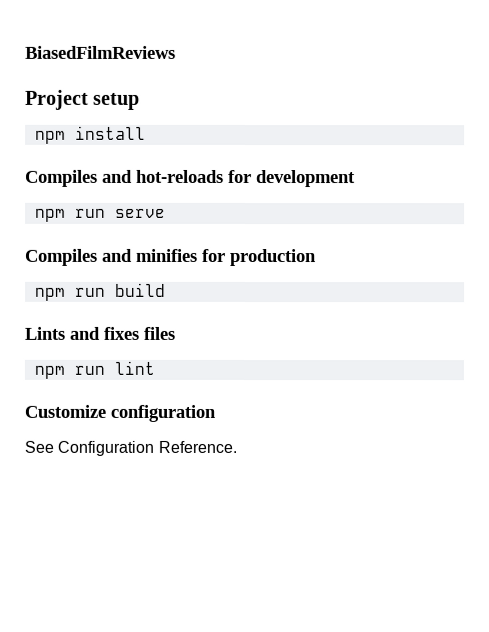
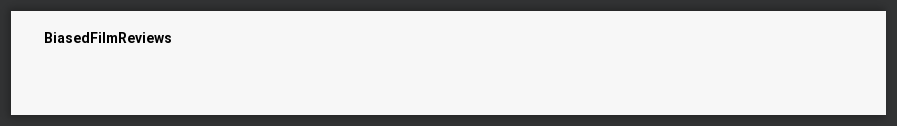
[25,89,141,110] [34,125,146,144] [25,169,356,188] [34,208,166,222] [25,248,317,267] [34,282,166,301] [24,326,175,340] [33,360,155,379] [24,404,216,422] [24,440,237,456] // Project setup // npm install // Compiles and hot-reloads for development // npm run serve // Compiles and minifies for production // npm run build // Lints and fixes files // npm run lint // Customize configuration // See Configuration Reference. -> (172, 37) none

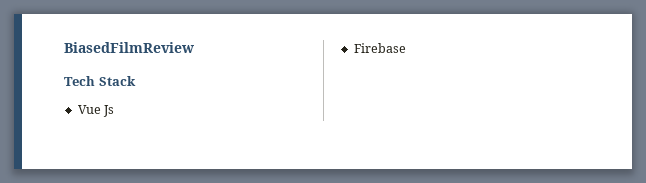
[44,32,172,43] BiasedFilmReviews -> [64,42,194,53] [64,76,136,86] [77,105,115,117] [353,43,406,53] BiasedFilmReview // Tech Stack // Vue Js // Firebase

